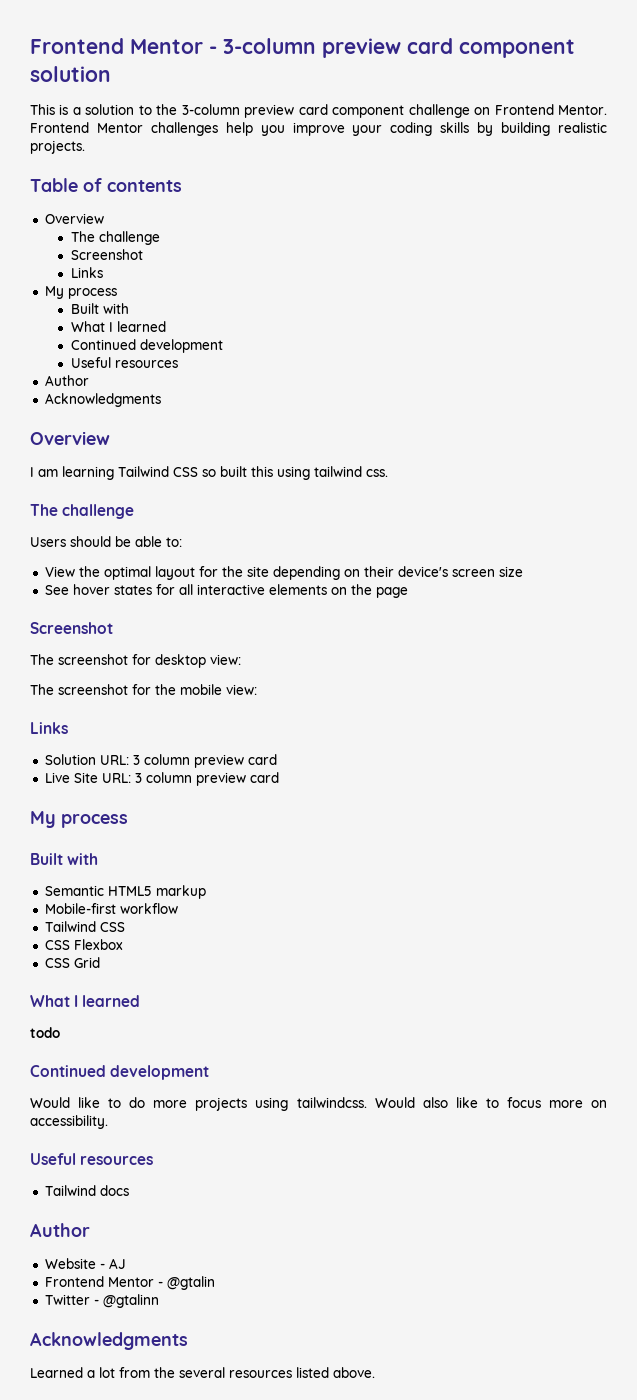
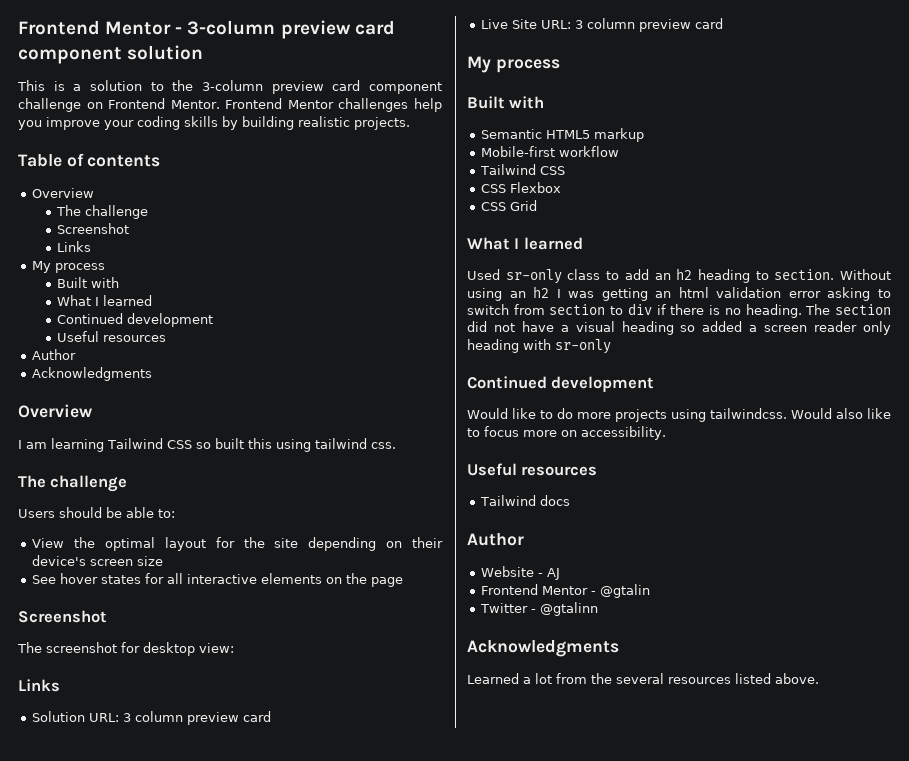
[30,684,257,695] // The screenshot for the mobile view: -> (234, 648) none
[30,1027,60,1038] todo -> [467,268,891,284] [467,286,891,301] [467,303,891,318] [467,321,892,335] [467,339,611,354] Used sr-only class to add an h2 heading to section. Without using an h2 I was getting an html validation error asking to switch from section to div if there is no heading. The section did not have a visual heading so added a screen reader only heading with sr-only

